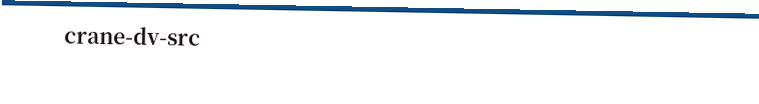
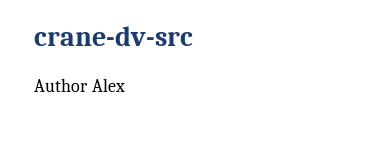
(201, 35) none -> [34,78,125,92] // Author Alex

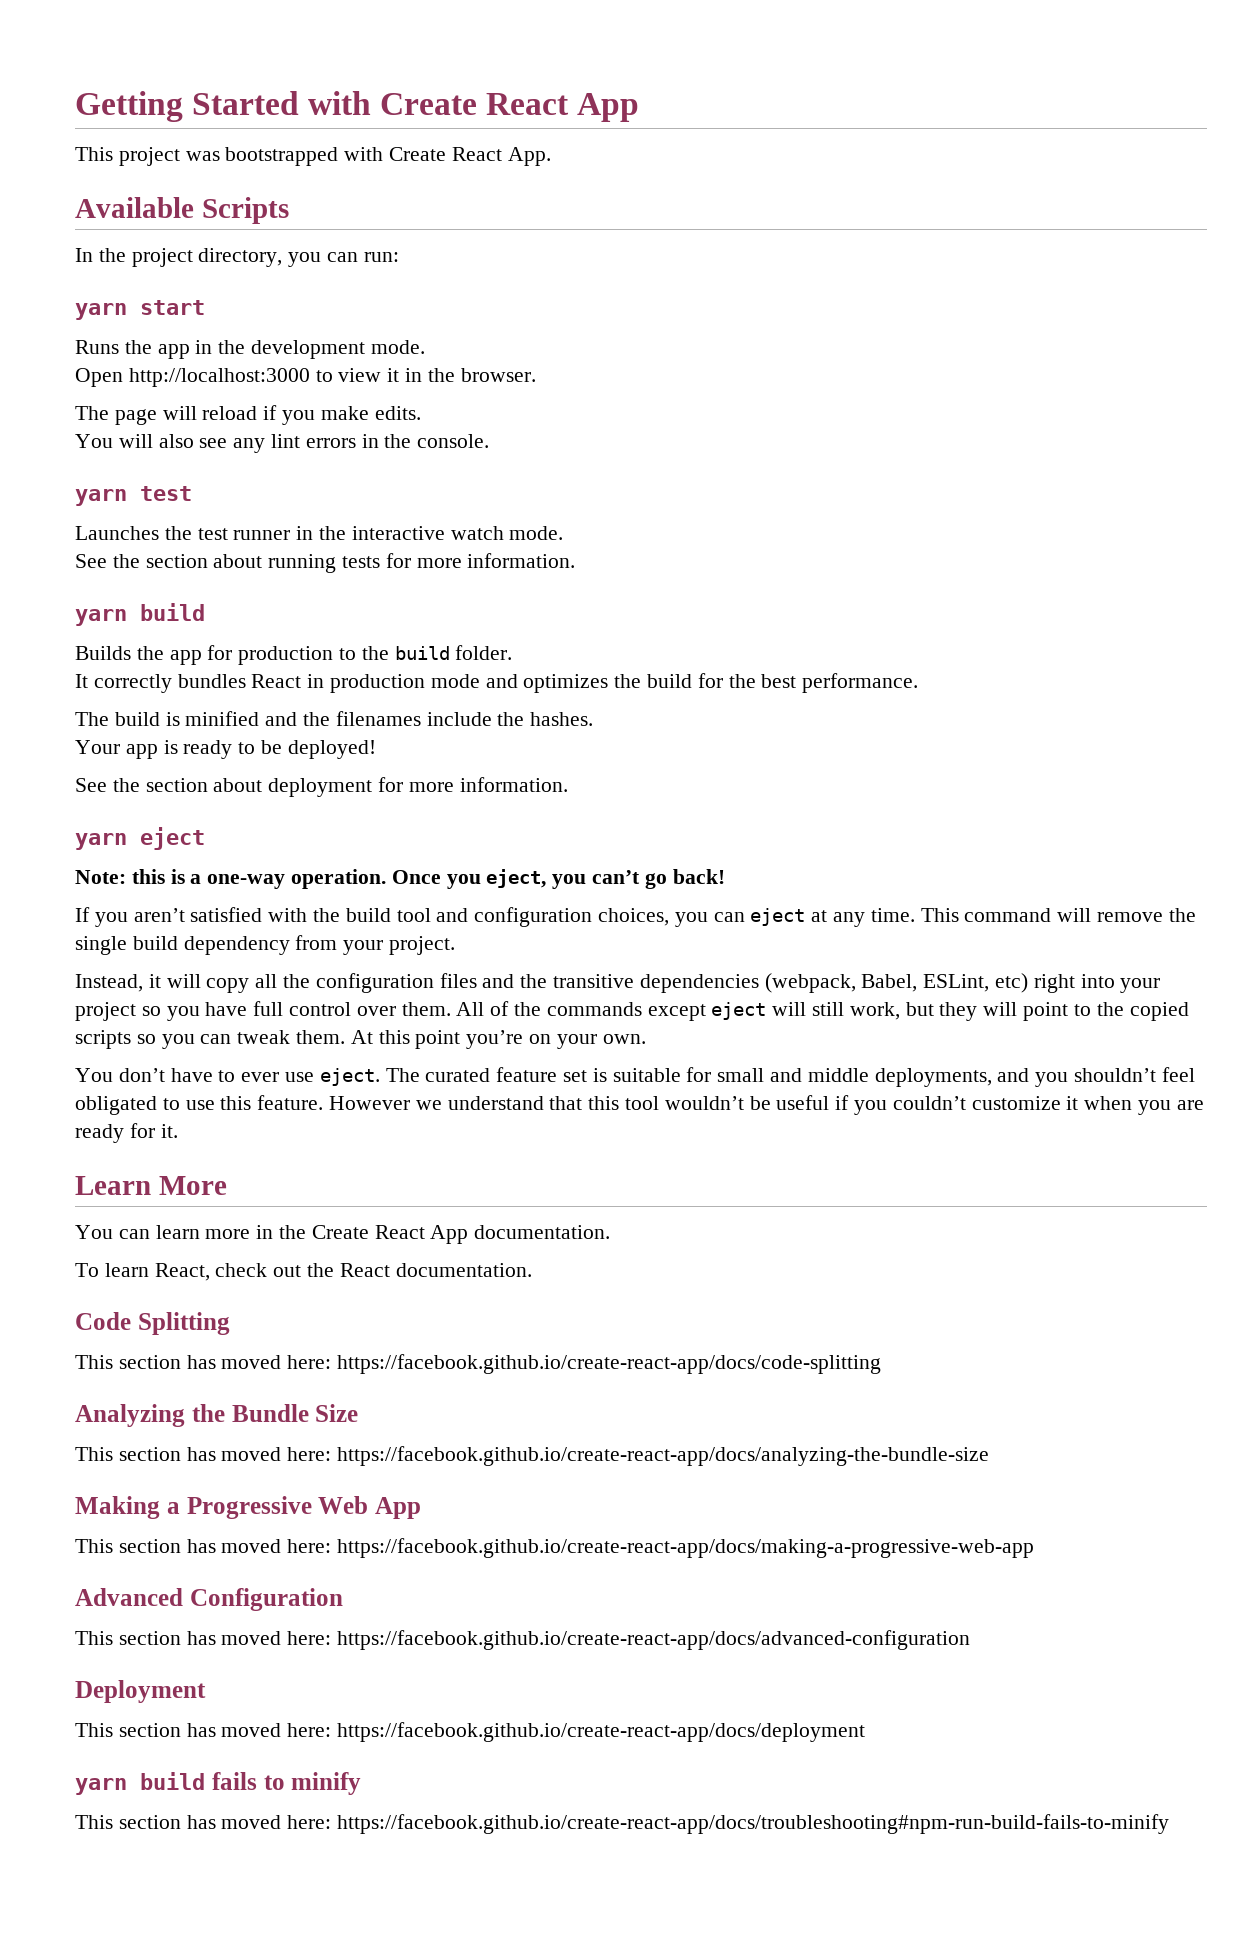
[34,26,193,46] [34,78,125,92] crane-dv-src // Author Alex -> [75,91,640,122] [75,147,551,166] [75,197,289,224] [75,248,399,267] [75,300,205,320] [75,340,425,359] [75,368,536,387] [75,405,421,425] [75,434,490,453] [75,486,192,506] [75,526,564,540] [75,553,576,573] [75,603,205,626] [75,645,513,665] [75,673,919,693] [75,711,594,726] [75,740,376,759] [75,777,568,797] [75,827,205,850] [75,869,725,889] [75,907,1196,927] [75,935,456,955] [75,973,1161,993] [75,1001,1189,1021] [75,1030,646,1049] [75,1067,1195,1087] [75,1095,1204,1115] [75,1123,178,1143] [75,1176,227,1195] [75,1225,611,1244] [75,1263,532,1281] [75,1312,230,1335] [75,1354,882,1374] [75,1404,359,1427] [75,1446,990,1466] [75,1496,421,1519] [75,1538,1035,1558] [75,1588,343,1611] [75,1630,971,1650] [75,1680,206,1703] [75,1722,866,1742] [75,1772,362,1795] [75,1814,1170,1834] Getting Started with Create React App // This project was bootstrapped with Create React App. // Available Scripts // In the project directory, you can run: // yarn start // Runs the app in the development mode. // Open http://localhost:3000 to view it in the browser. // The page will reload if you make edits. // You will also see any lint errors in the console. // yarn test // Launches the test runner in the interactive watch mode. // See the section about running tests for more information. // yarn build // Builds the app for production to the build folder. // It correctly bundles React in production mode and optimizes the build for the best performance. // The build is minified and the filenames include the hashes. // Your app is ready to be deployed! // See the section about deployment for more information. // yarn eject // Note: this is a one-way operation. Once you eject, you can’t go back! // If you aren’t satisfied with the build tool and configuration choices, you can eject at any time. This command will remove the single build dependency from your project. // Instead, it will copy all the configuration files and the transitive dependencies (webpack, Babel, ESLint, etc) right into your project so you have full control over them. All of the commands except eject will still work, but they will point to the copied scripts so you can tweak them. At this point you’re on your own. // You don’t have to ever use eject. The curated feature set is suitable for small and middle deployments, and you shouldn’t feel obligated to use this feature. However we understand that this tool wouldn’t be useful if you couldn’t customize it when you are ready for it. // Learn More // You can learn more in the Create React App documentation. // To learn React, check out the React documentation. // Code Splitting // This section has moved here: https://facebook.github.io/create-react-app/docs/code-splitting // Analyzing the Bundle Size // This section has moved here: https://facebook.github.io/create-react-app/docs/analyzing-the-bundle-size // Making a Progressive Web App // This section has moved here: https://facebook.github.io/create-react-app/docs/making-a-progressive-web-app // Advanced Configuration // This section has moved here: https://facebook.github.io/create-react-app/docs/advanced-configuration // Deployment // This section has moved here: https://facebook.github.io/create-react-app/docs/deployment // yarn build fails to minify // This section has moved here: https://facebook.github.io/create-react-app/docs/troubleshooting#npm-run-build-fails-to-minify

